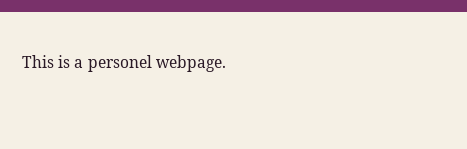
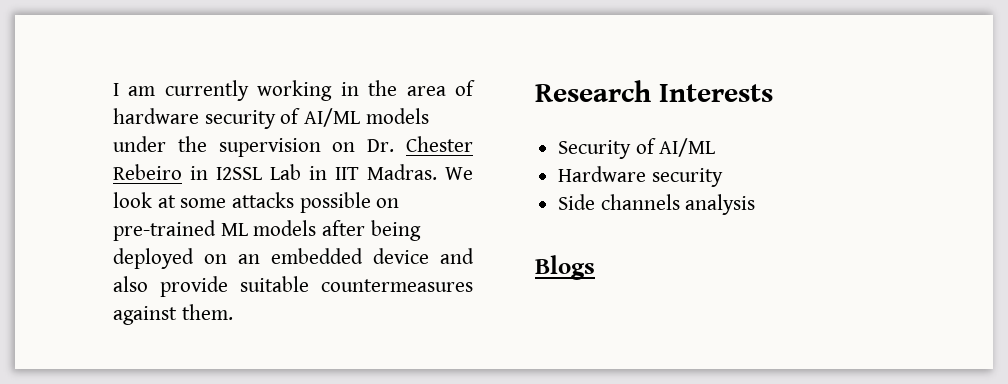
[22,55,226,72] This is a personel webpage. -> [113,80,475,101] [113,108,429,129] [113,136,473,157] [113,164,473,180] [113,192,400,213] [113,220,421,241] [113,248,474,269] [113,276,473,297] [113,304,233,325] [535,80,773,102] [558,138,716,159] [558,166,723,187] [558,194,756,215] [535,255,595,280] I am currently working in the area of hardware security of AI/ML models under the supervision on Dr. Chester Rebeiro in I2SSL Lab in IIT Madras. We look at some attacks possible on pre-trained ML models after being deployed on an embedded device and also provide suitable countermeasures against them. // Research Interests // Security of AI/ML // Hardware security // Side channels analysis // Blogs

